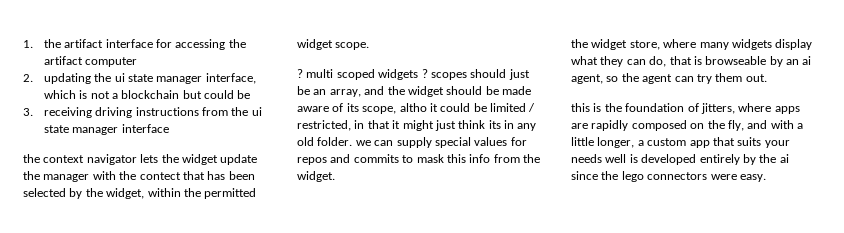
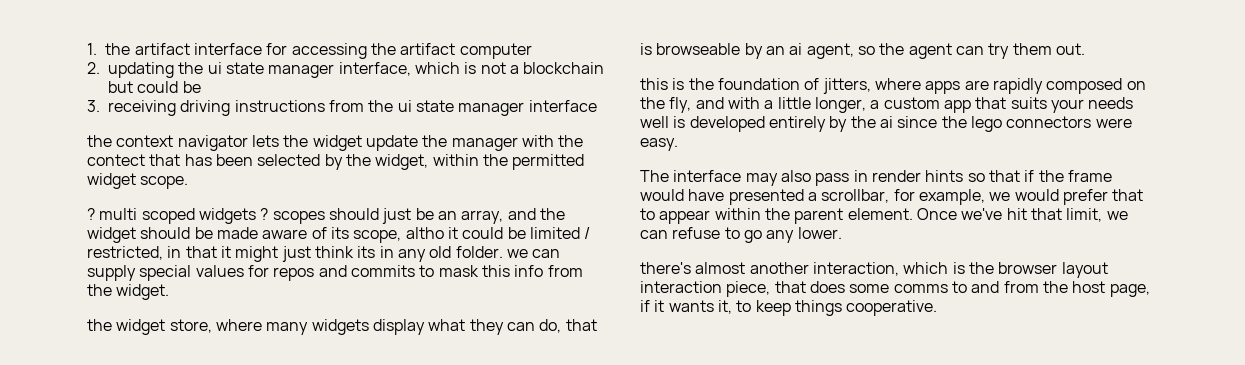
(766, 178) none -> [640,170,1112,186] [640,189,1144,205] [640,208,1128,224] [640,227,842,243] [640,262,1108,278] [640,281,1150,297] [640,300,938,316] // The interface may also pass in render hints so that if the frame would have presented a scrollbar, for example, we would prefer that to appear within the parent element. Once we've hit that limit, we can refuse to go any lower. // there's almost another interaction, which is the browser layout interaction piece, that does some comms to and from the host page, if it wants it, to keep things cooperative.

